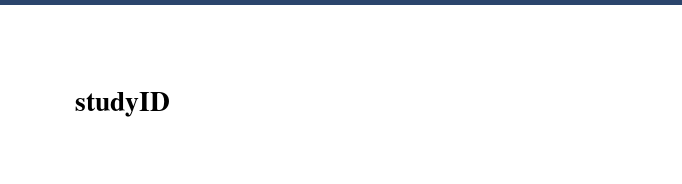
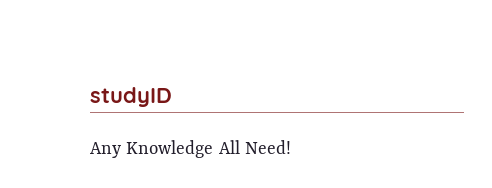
(170, 104) none -> [90,140,291,158] // Any Knowledge All Need!

